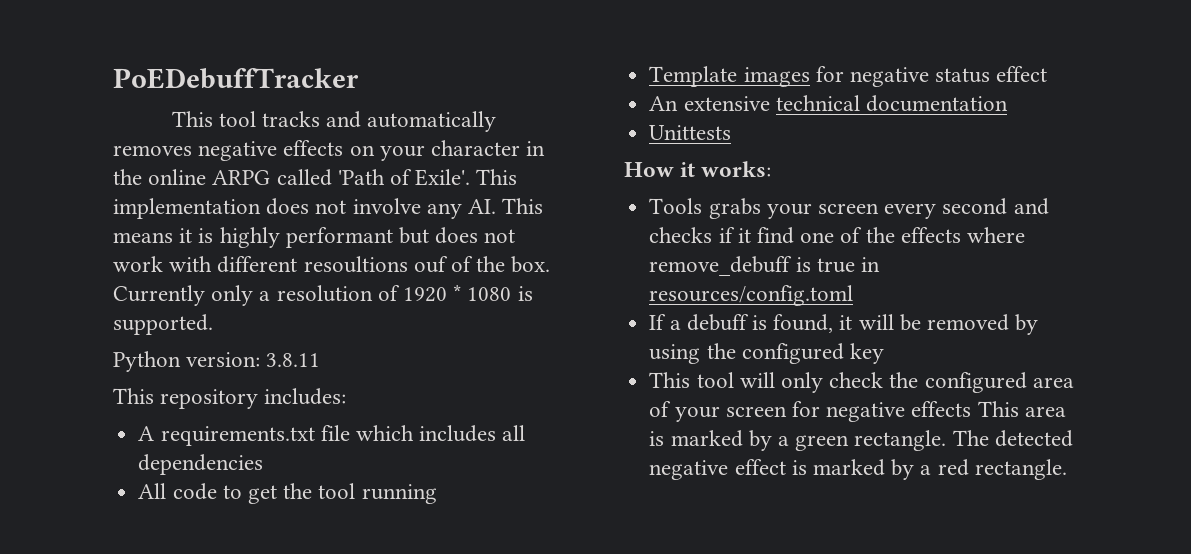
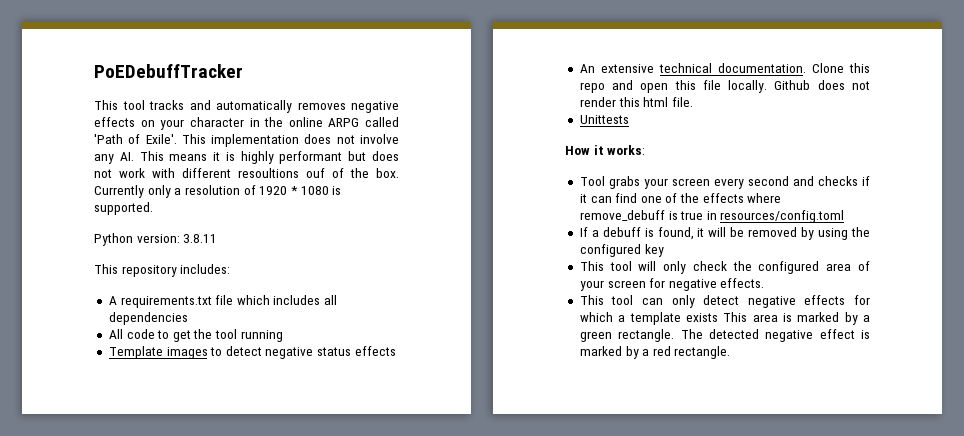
[815,66,844,82] for -> [210,346,262,356] to detect
[996,66,1048,82] effect -> [354,346,396,356] effects
[865,95,1008,112] documentation -> [717,63,870,73] [579,80,870,93] [579,97,693,107] documentation. Clone this repo and open this file locally. Github does not render this html file.
[649,198,703,214] Tools -> [579,176,605,186] Tool
(751, 235) none -> [590,196,612,203] can
[911,401,972,417] effects -> [720,278,765,288] [579,295,870,308] [579,312,718,325] effects. // This tool can only detect negative effects for which a template exists

